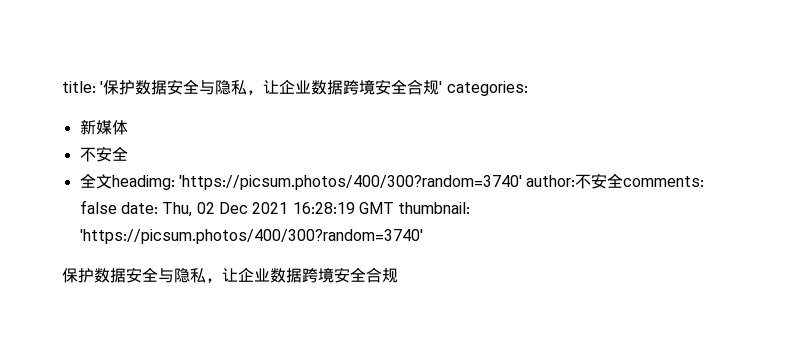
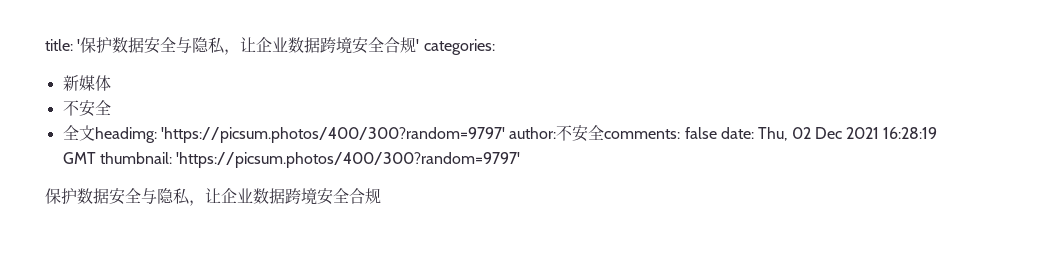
[178,175,522,190] 'https://picsum.photos/400/300?random=3740' -> [160,127,505,143] 'https://picsum.photos/400/300?random=9797'
[79,229,423,244] 'https://picsum.photos/400/300?random=3740' -> [176,152,521,168] 'https://picsum.photos/400/300?random=9797'

